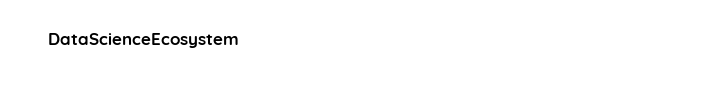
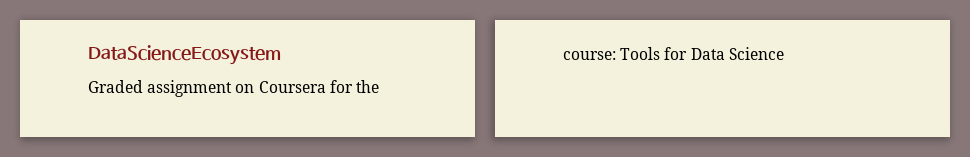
(239, 40) none -> [88,80,379,97] [563,47,784,60] // Graded assignment on Coursera for the course: Tools for Data Science

